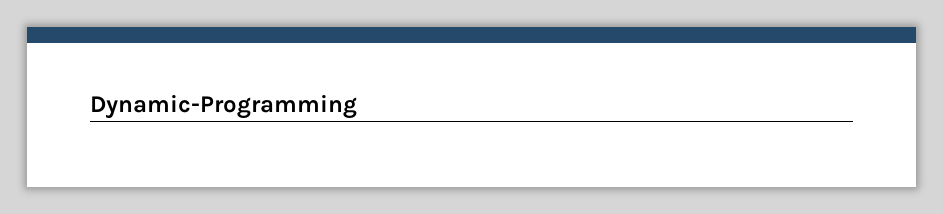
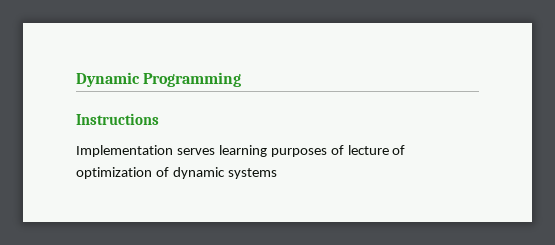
[90,94,357,119] Dynamic-Programming -> [76,72,242,87] [76,113,159,125] [76,145,406,157] [76,167,277,179] Dynamic Programming // Instructions // Implementation serves learning purposes of lecture of optimization of dynamic systems

